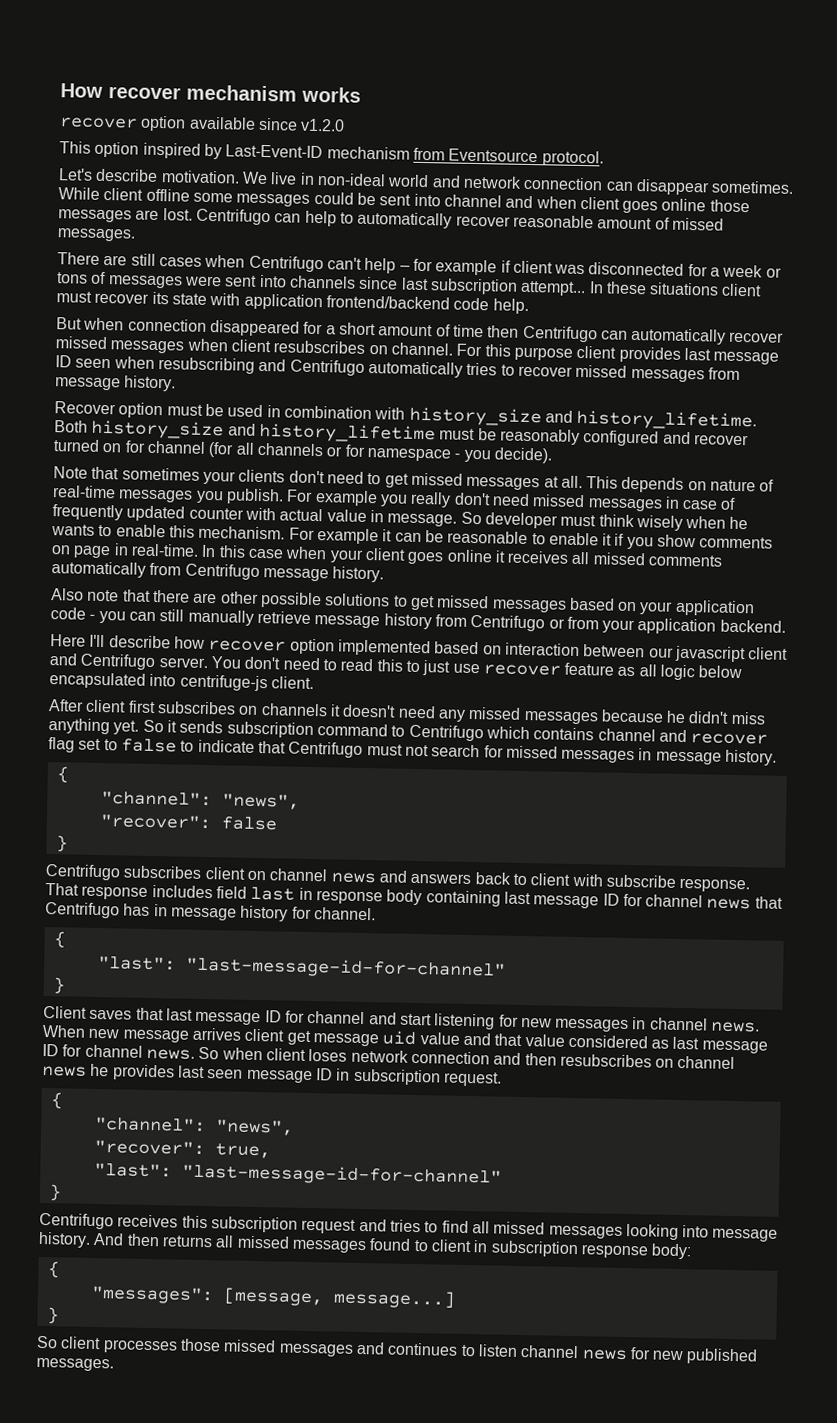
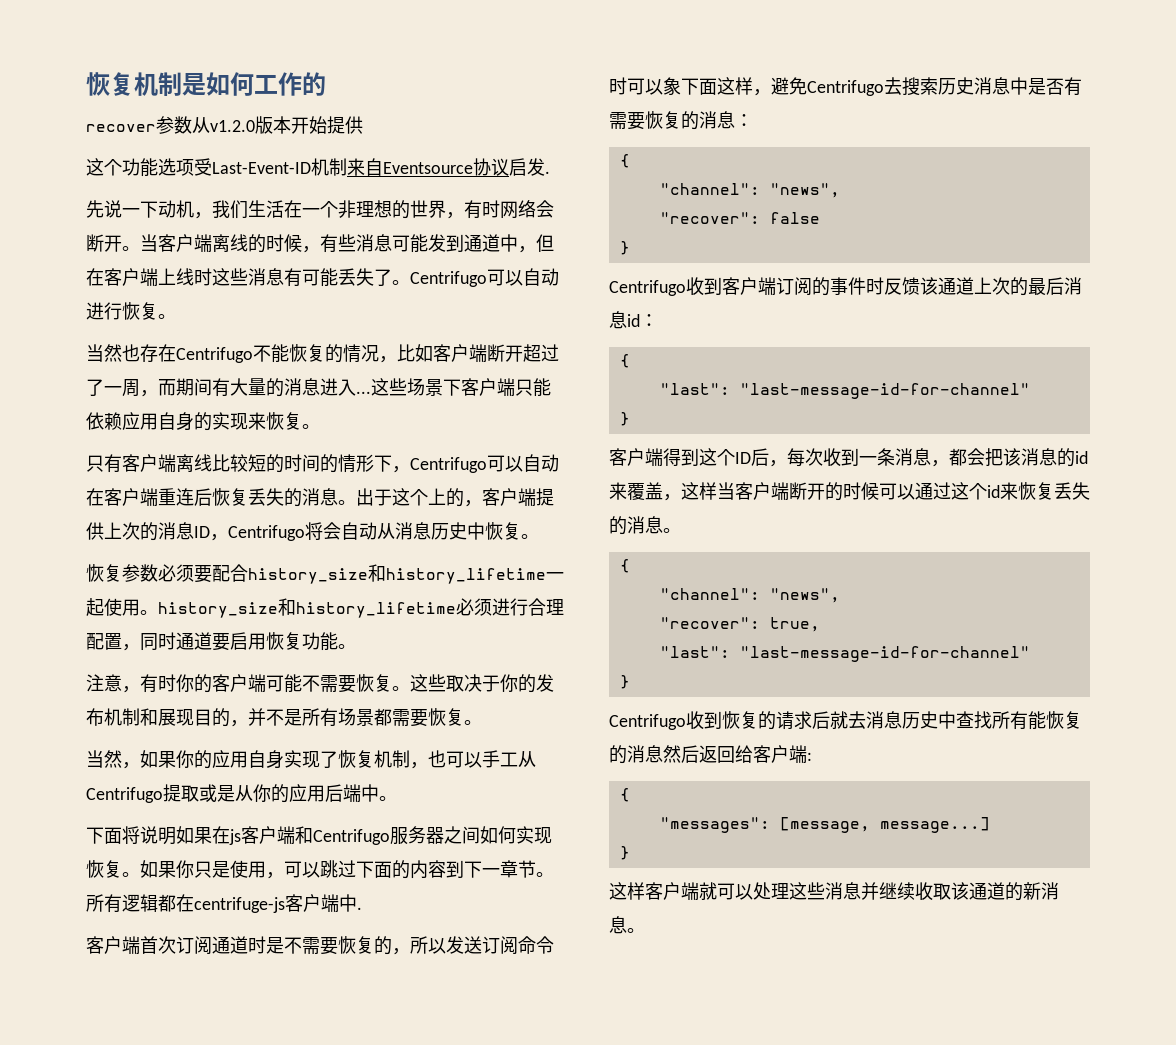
[60,83,361,103] [59,115,346,132] [59,141,604,167] [58,168,795,196] [58,187,750,214] [58,208,724,231] [57,228,136,242] [57,252,782,278] [57,271,763,297] [56,291,529,315] [56,317,785,345] [55,336,780,365] [55,355,740,383] [55,375,177,392] [54,401,758,431] [54,419,749,447] [53,439,552,464] [53,466,775,493] [52,485,737,512] [52,504,749,531] [51,524,774,550] [51,543,723,567] [51,561,385,583] [51,588,755,617] [50,607,786,635] [50,634,789,663] [49,653,743,681] [49,672,314,692] [48,699,766,725] [48,718,769,745] [48,737,778,766] How recover mechanism works // recover option available since v1.2.0 // This option inspired by Last-Event-ID mechanism from Eventsource protocol. // Let's describe motivation. We live in non-ideal world and network connection can disappear sometimes. While client offline some messages could be sent into channel and when client goes online those messages are lost. Centrifugo can help to automatically recover reasonable amount of missed messages. // There are still cases when Centrifugo can't help – for example if client was disconnected for a week or tons of messages were sent into channels since last subscription attempt... In these situations client must recover its state with application frontend/backend code help. // But when connection disappeared for a short amount of time then Centrifugo can automatically recover missed messages when client resubscribes on channel. For this purpose client provides last message ID seen when resubscribing and Centrifugo automatically tries to recover missed messages from message history. // Recover option must be used in combination with history_size and history_lifetime. Both history_size and history_lifetime must be reasonably configured and recover turned on for channel (for all channels or for namespace - you decide). // Note that sometimes your clients don't need to get missed messages at all. This depends on nature of real-time messages you publish. For example you really don't need missed messages in case of frequently updated counter with actual value in message. So developer must think wisely when he wants to enable this mechanism. For example it can be reasonable to enable it if you show comments on page in real-time. In this case when your client goes online it receives all missed comments automatically from Centrifugo message history. // Also note that there are other possible solutions to get missed messages based on your application code - you can still manually retrieve message history from Centrifugo or from your application backend. // Here I'll describe how recover option implemented based on interaction between our javascript client and Centrifugo server. You don't need to read this to just use recover feature as all logic below encapsulated into centrifuge-js client. // After client first subscribes on channels it doesn't need any missed messages because he didn't miss anything yet. So it sends subscription command to Centrifugo which contains channel and recover flag set to false to indicate that Centrifugo must not search for missed messages in message history. -> [86,72,326,96] [86,116,363,134] [86,158,550,177] [86,200,554,219] [86,234,554,253] [86,268,559,287] [86,302,176,320] [86,344,559,363] [86,378,551,397] [86,412,320,431] [86,454,559,473] [86,488,554,507] [86,522,539,541] [86,564,564,584] [86,598,564,618] [86,632,356,651] [86,674,554,693] [86,708,482,727] [86,750,536,769] [86,784,397,803] [86,826,552,845] [86,860,554,879] [86,894,362,913] [86,936,554,955] [609,77,1082,96] [609,111,753,130] 恢复机制是如何工作的 // recover参数从v1.2.0版本开始提供 // 这个功能选项受Last-Event-ID机制来自Eventsource协议启发. // 先说一下动机，我们生活在一个非理想的世界，有时网络会断开。当客户端离线的时候，有些消息可能发到通道中，但在客户端上线时这些消息有可能丢失了。Centrifugo可以自动进行恢复。 // 当然也存在Centrifugo不能恢复的情况，比如客户端断开超过了一周，而期间有大量的消息进入...这些场景下客户端只能依赖应用自身的实现来恢复。 // 只有客户端离线比较短的时间的情形下，Centrifugo可以自动在客户端重连后恢复丢失的消息。出于这个上的，客户端提供上次的消息ID，Centrifugo将会自动从消息历史中恢复。 // 恢复参数必须要配合history_size和history_lifetime一起使用。history_size和history_lifetime必须进行合理配置，同时通道要启用恢复功能。 // 注意，有时你的客户端可能不需要恢复。这些取决于你的发布机制和展现目的，并不是所有场景都需要恢复。 // 当然，如果你的应用自身实现了恢复机制，也可以手工从Centrifugo提取或是从你的应用后端中。 // 下面将说明如果在js客户端和Centrifugo服务器之间如何实现恢复。如果你只是使用，可以跳过下面的内容到下一章节。所有逻辑都在centrifuge-js客户端中. // 客户端首次订阅通道时是不需要恢复的，所以发送订阅命令时可以象下面这样，避免Centrifugo去搜索历史消息中是否有需要恢复的消息：
[123,865,751,893] [45,883,783,910] [45,902,376,922] [53,931,66,949] [97,955,506,980] [52,977,65,995] [43,1005,761,1033] [42,1024,768,1054] [42,1043,736,1070] [42,1063,502,1087] subscribes client on channel news and answers back to client with subscribe response. That response includes field last in response body containing last message ID for channel news that Centrifugo has in message history for channel. // { // "last": "last-message-id-for-channel" // } // Client saves that last message ID for channel and start listening for new messages in channel news. When new message arrives client get message uid value and that value considered as last message ID for channel news. So when client loses network connection and then resubscribes on channel news he provides last seen message ID in subscription request. -> [686,277,1082,296] [609,311,658,329] [619,354,630,368] [659,383,1030,399] [619,412,630,426] [609,448,1088,467] [609,482,1090,501] [609,516,681,535] 收到客户端订阅的事件时反馈该通道上次的最后消息id： // { // "last": "last-message-id-for-channel" // } // 客户端得到这个ID后，每次收到一条消息，都会把该消息的id来覆盖，这样当客户端断开的时候可以通过这个id来恢复丢失的消息。
[117,1214,779,1242] [38,1231,693,1260] receives this subscription request and tries to find all missed messages looking into message history. And then returns all missed messages found to client in subscription response body: -> [686,711,1082,730] [609,745,812,764] 收到恢复的请求后就去消息历史中查找所有能恢复的消息然后返回给客户端:
[36,1335,759,1365] [36,1357,114,1372] So client processes those missed messages and continues to listen channel news for new published messages. -> [609,882,1059,901] [609,916,645,934] 这样客户端就可以处理这些消息并继续收取该通道的新消息。

